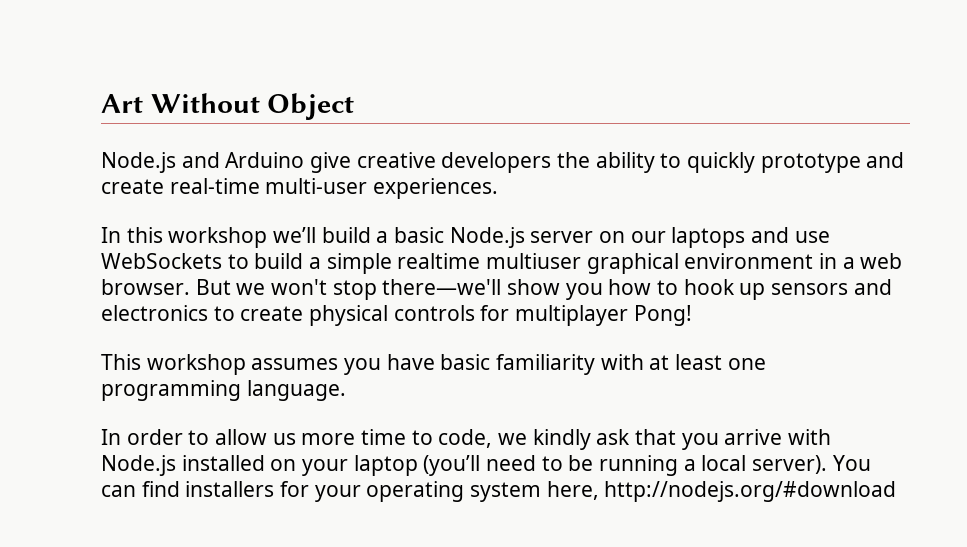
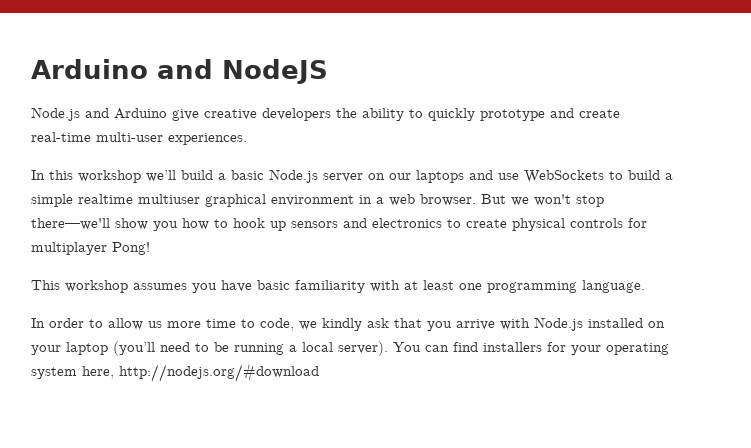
[101,93,355,120] Art Without Object -> [31,59,328,84] Arduino and NodeJS

